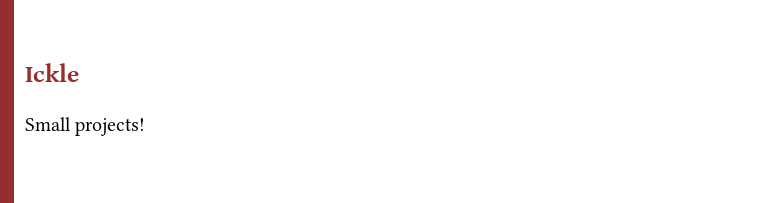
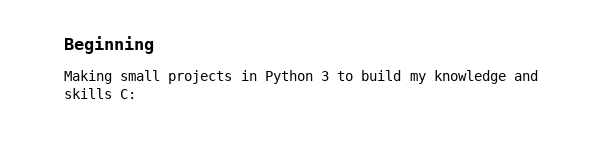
[25,63,79,82] [25,117,146,136] Ickle // Small projects! -> [64,36,154,54] [64,70,538,84] [64,88,136,99] Beginning // Making small projects in Python 3 to build my knowledge and skills C:

